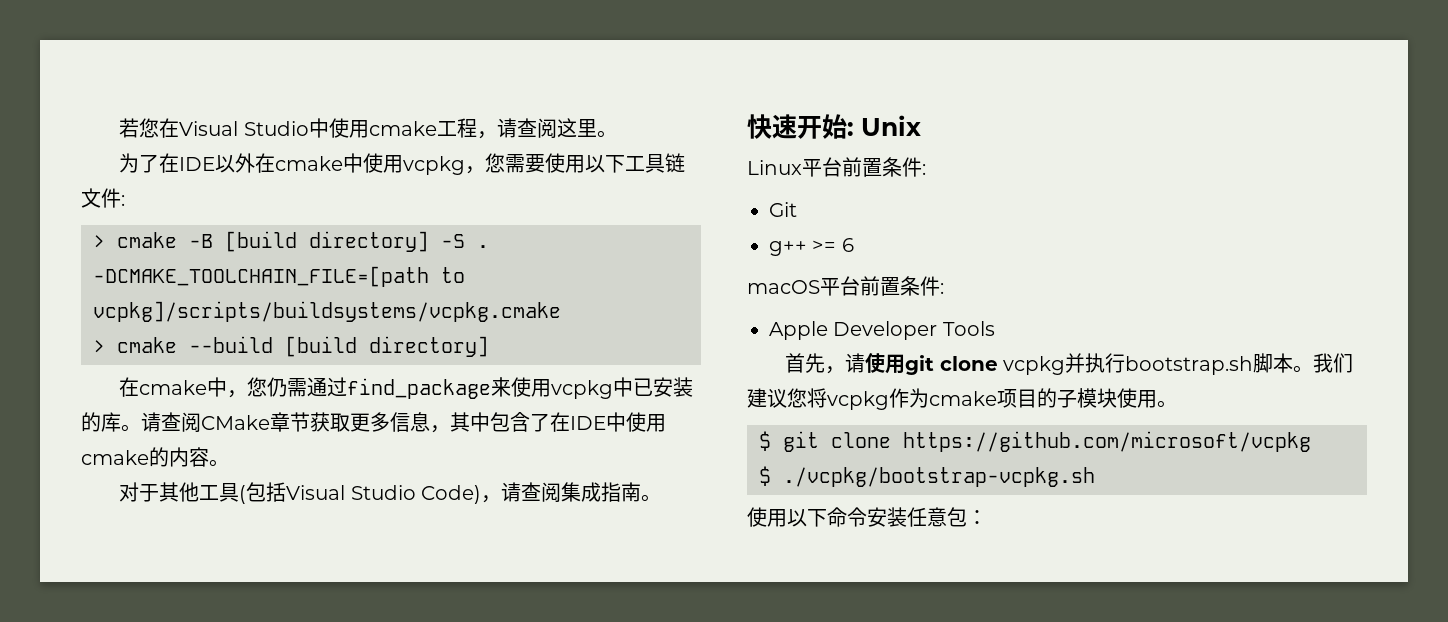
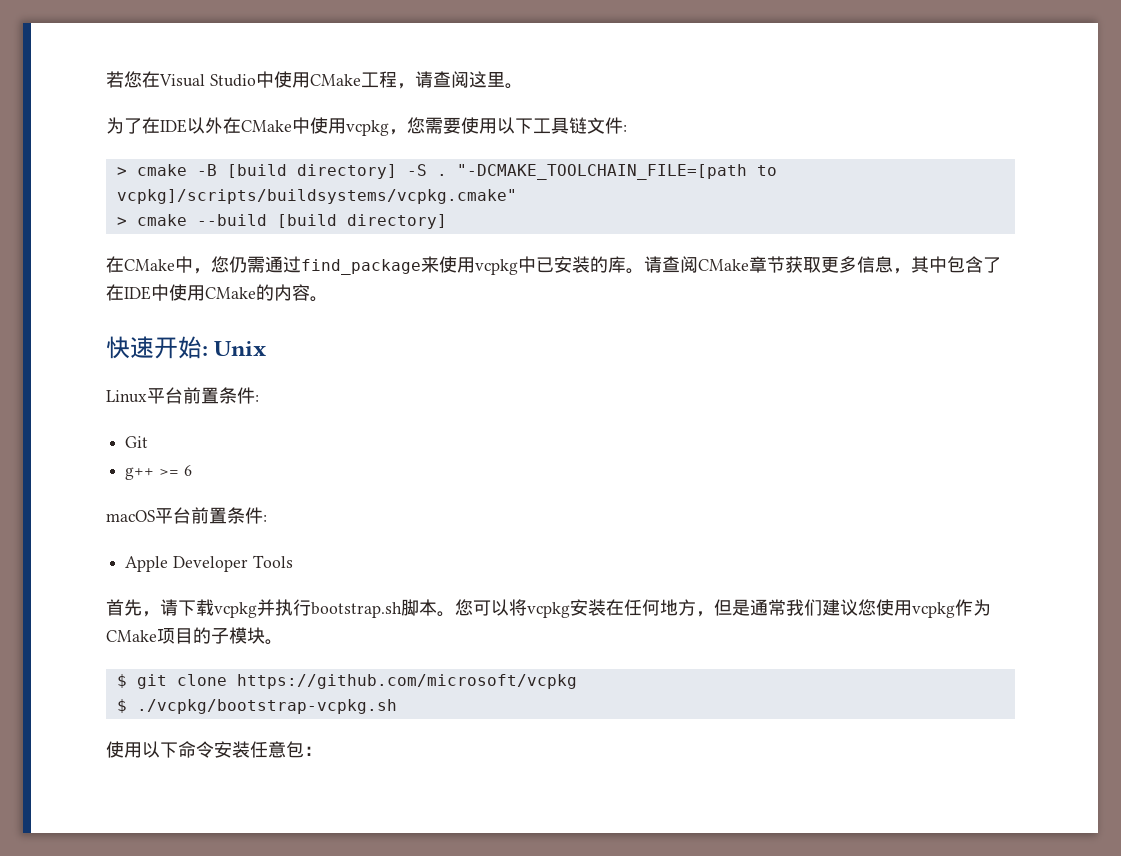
[368,121,437,136] cmake -> [309,74,361,86] CMake
[275,156,344,171] cmake -> [241,120,292,132] CMake
[93,266,465,287] [93,301,561,322] -DCMAKE_TOOLCHAIN_FILE=[path to vcpkg]/scripts/buildsystems/vcpkg.cmake -> [456,164,777,180] [116,189,517,204] "-DCMAKE_TOOLCHAIN_FILE=[path to vcpkg]/scripts/buildsystems/vcpkg.cmake"
[139,380,208,395] cmake -> [124,259,175,271] CMake
[81,450,149,465] cmake -> [205,287,256,299] CMake
[119,482,662,504] // 对于其他工具(包括Visual Studio Code)，请查阅集成指南。 -> (328, 299) none
[865,353,998,375] 使用git clone -> [178,599,214,616] 下载
(1314, 369) none -> [455,599,786,618] 您可以将vcpkg安装在任何地方，但是通常
[807,388,827,408] 将 -> [876,599,912,616] 使用
[929,391,997,406] cmake -> [106,630,157,642] CMake
[1117,388,1157,408] 使用 -> (265, 635) none

